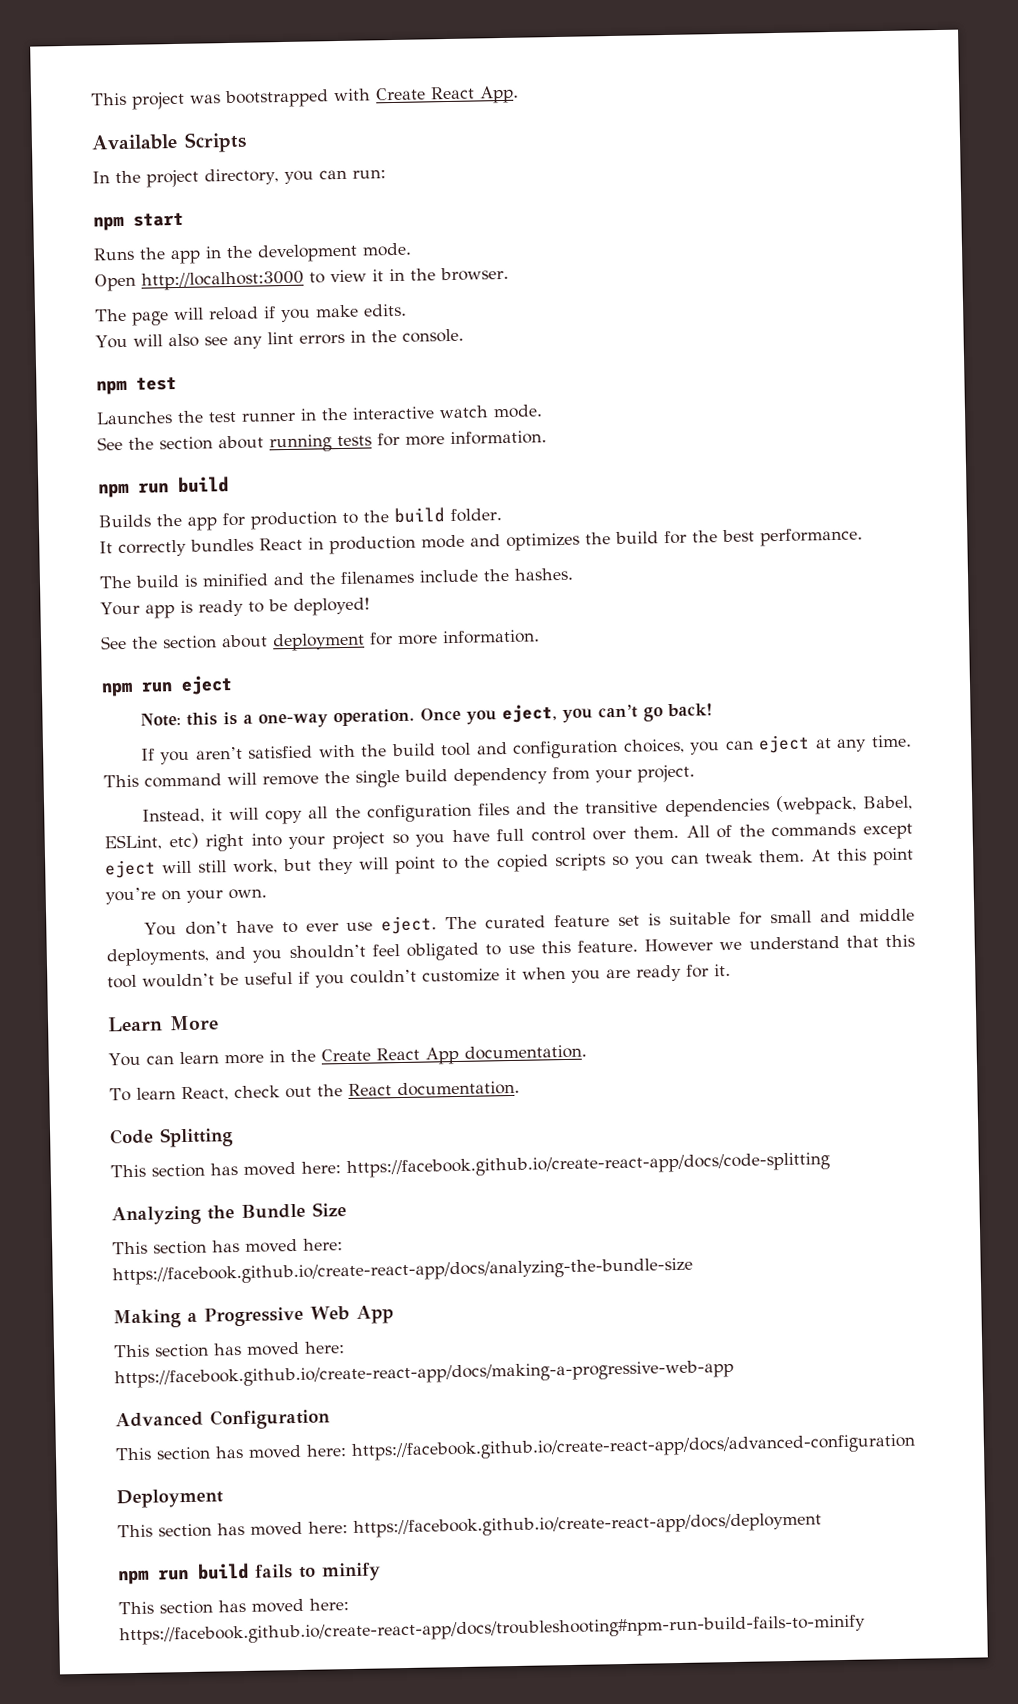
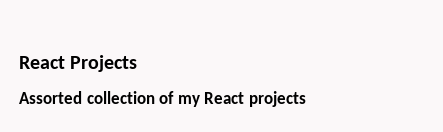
[91,85,519,110] [91,131,247,153] [92,168,386,188] [93,212,184,231] [93,242,412,265] [94,266,509,292] [94,303,407,326] [95,328,464,349] [96,377,177,395] [96,404,543,425] [97,430,547,453] [98,476,229,498] [98,507,502,531] [99,527,863,558] [99,567,574,589] [100,597,370,619] [100,629,540,652] [101,675,233,697] [139,703,713,729] [140,734,912,765] [103,764,695,788] [141,794,913,825] [104,822,914,852] [105,847,915,879] [105,887,267,905] [143,908,915,936] [106,934,915,967] [107,963,731,989] [107,1015,219,1032] [108,1044,587,1067] [109,1080,520,1102] [110,1127,233,1148] [110,1152,830,1179] [111,1202,347,1226] [112,1238,343,1255] [112,1257,693,1286] [113,1305,394,1329] [113,1341,345,1358] [114,1359,734,1389] [115,1408,330,1430] [115,1433,916,1461] [116,1488,223,1509] [117,1512,822,1538] [118,1562,381,1585] [118,1598,349,1615] [119,1614,866,1646] This project was bootstrapped with Create React App. // Available Scripts // In the project directory, you can run: // npm start // Runs the app in the development mode. // Open http://localhost:3000 to view it in the browser. // The page will reload if you make edits. // You will also see any lint errors in the console. // npm test // Launches the test runner in the interactive watch mode. // See the section about running tests for more information. // npm run build // Builds the app for production to the build folder. // It correctly bundles React in production mode and optimizes the build for the best performance. // The build is minified and the filenames include the hashes. // Your app is ready to be deployed! // See the section about deployment for more information. // npm run eject // Note: this is a one-way operation. Once you eject, you can’t go back! // If you aren’t satisfied with the build tool and configuration choices, you can eject at any time. This command will remove the single build dependency from your project. // Instead, it will copy all the configuration files and the transitive dependencies (webpack, Babel, ESLint, etc) right into your project so you have full control over them. All of the commands except eject will still work, but they will point to the copied scripts so you can tweak them. At this point you’re on your own. // You don’t have to ever use eject. The curated feature set is suitable for small and middle deployments, and you shouldn’t feel obligated to use this feature. However we understand that this tool wouldn’t be useful if you couldn’t customize it when you are ready for it. // Learn More // You can learn more in the Create React App documentation. // To learn React, check out the React documentation. // Code Splitting // This section has moved here: https://facebook.github.io/create-react-app/docs/code-splitting // Analyzing the Bundle Size // This section has moved here: https://facebook.github.io/create-react-app/docs/analyzing-the-bundle-size // Making a Progressive Web App // This section has moved here: https://facebook.github.io/create-react-app/docs/making-a-progressive-web-app // Advanced Configuration // This section has moved here: https://facebook.github.io/create-react-app/docs/advanced-configuration // Deployment // This section has moved here: https://facebook.github.io/create-react-app/docs/deployment // npm run build fails to minify // This section has moved here: https://facebook.github.io/create-react-app/docs/troubleshooting#npm-run-build-fails-to-minify -> [19,55,138,72] [19,91,306,107] React Projects // Assorted collection of my React projects

